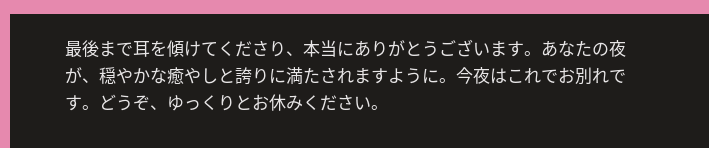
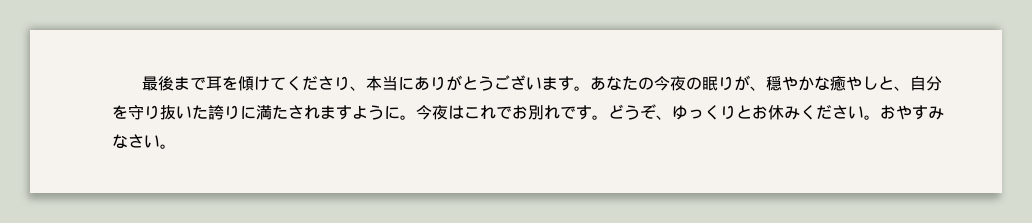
[609,40,626,57] 夜 -> [654,76,735,91] 今夜の眠り
(235, 75) none -> [894,76,943,91] [112,104,208,120] 、自分を守り抜いた
(388, 107) none -> [880,105,944,120] [112,134,176,149] おやすみなさい。

